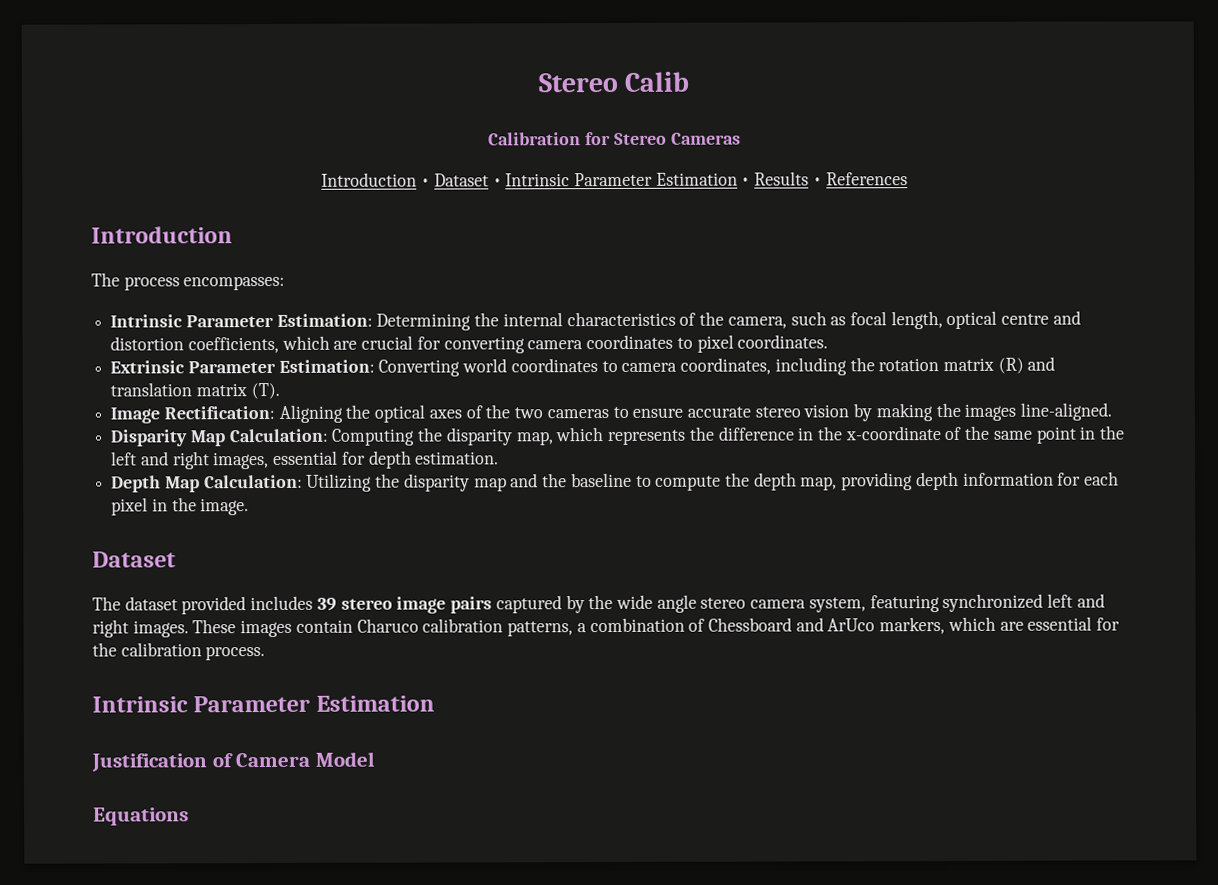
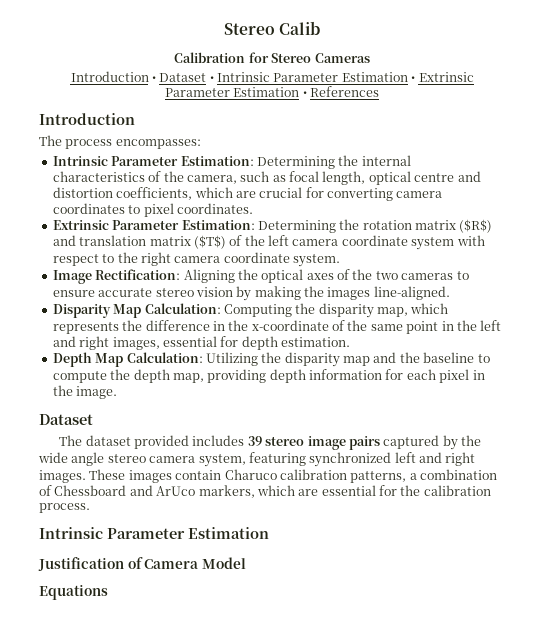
[754,171,810,186] Results -> [418,72,474,82] [164,87,300,97] Extrinsic Parameter Estimation
[378,357,847,377] Converting world coordinates to camera coordinates, including -> [257,220,336,233] Determining
[997,357,1024,374] (R) -> [459,219,493,233] ($R$)
[250,382,280,400] (T). -> [193,235,485,250] [52,252,340,267] ($T$) of the left camera coordinate system with respect to the right camera coordinate system.

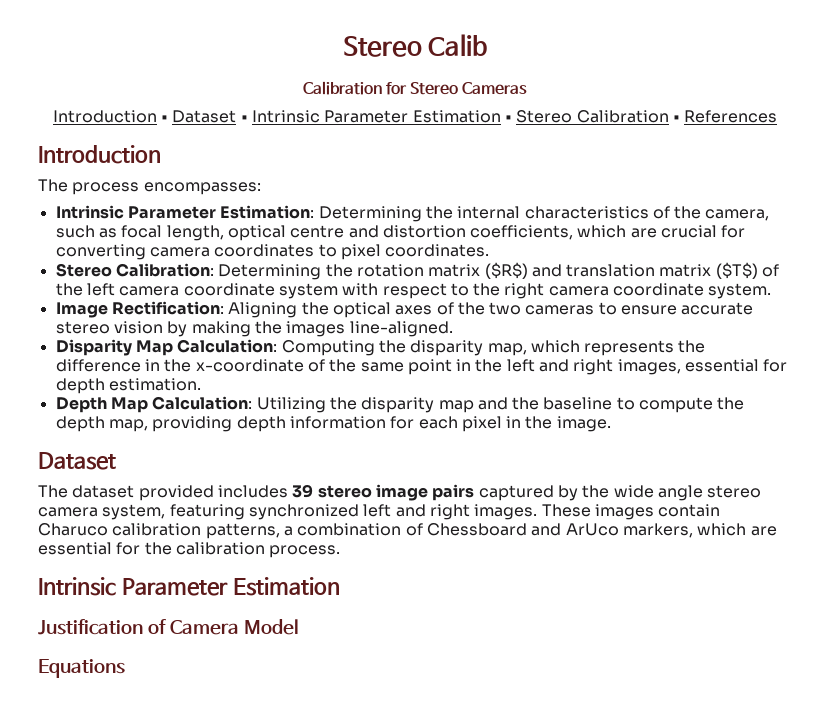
[418,72,474,82] [164,87,300,97] Extrinsic Parameter Estimation -> [516,110,669,123] Stereo Calibration
[52,220,255,230] Extrinsic Parameter Estimation: -> [55,263,214,277] Stereo Calibration:

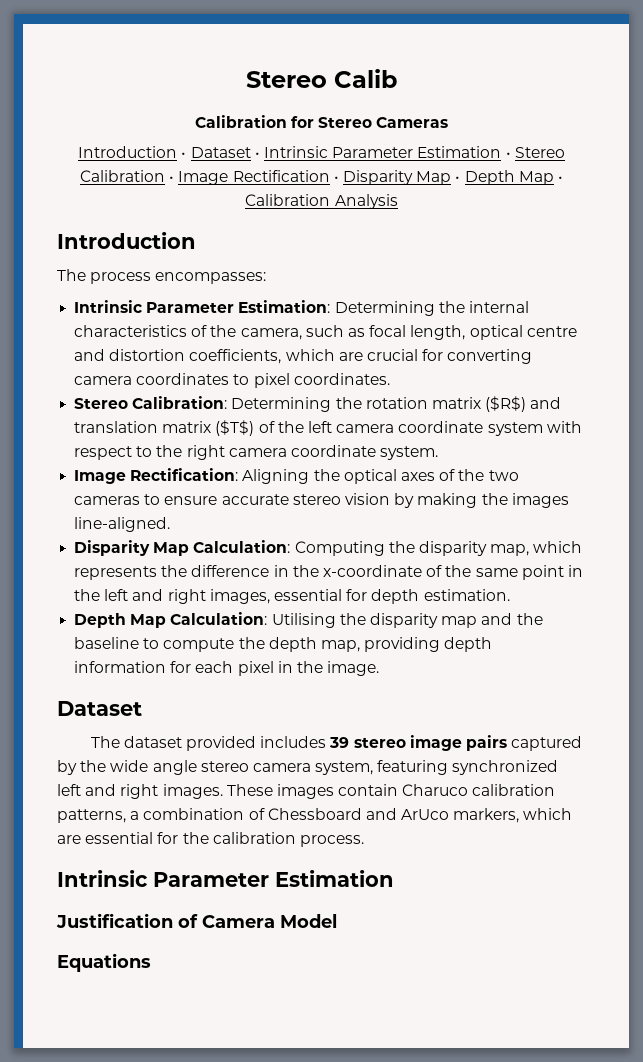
[684,110,778,123] References -> [178,170,563,185] [245,194,398,209] Image Rectification • Disparity Map • Depth Map • Calibration Analysis
[256,397,326,413] Utilizing -> [271,613,336,628] Utilising

